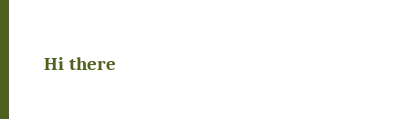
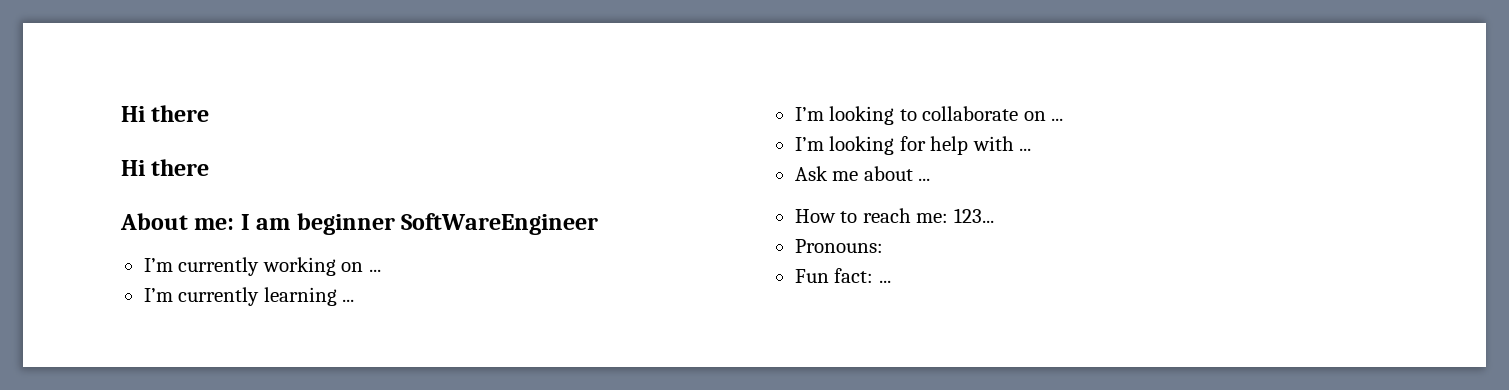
[44,57,116,70] Hi there -> [121,105,210,122] [121,159,210,176] [120,213,599,235] [143,257,381,276] [143,287,355,306] [794,106,1064,125] [794,136,1032,155] [794,166,931,181] [794,208,994,223] [794,239,883,253] [794,268,891,283] Hi there // Hi there // About me: I am beginner SoftWareEngineer // I’m currently working on ... // I’m currently learning ... // I’m looking to collaborate on ... // I’m looking for help with ... // Ask me about ... // How to reach me: 123... // Pronouns: // Fun fact: ...

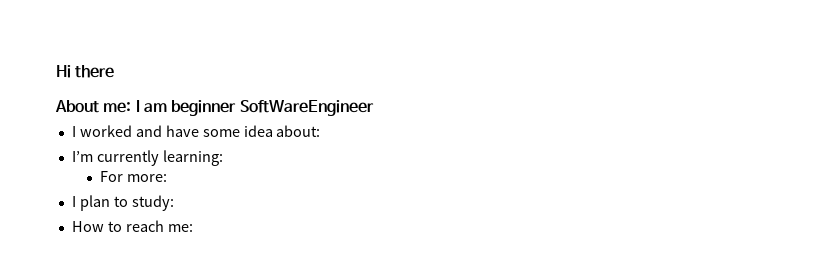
[121,105,210,122] [121,159,210,176] Hi there // Hi there -> [56,65,115,78] Hi there
[143,257,381,276] [143,287,355,306] [794,106,1064,125] [794,136,1032,155] [794,166,931,181] I’m currently working on ... // I’m currently learning ... // I’m looking to collaborate on ... // I’m looking for help with ... // Ask me about ... -> [71,125,321,137] [71,150,223,166] [100,171,168,182] [71,195,174,211] I worked and have some idea about: // I’m currently learning: // For more: // I plan to study:
[953,208,994,223] [794,239,883,253] [794,268,891,283] 123... // Pronouns: // Fun fact: ... -> (193, 228) none

